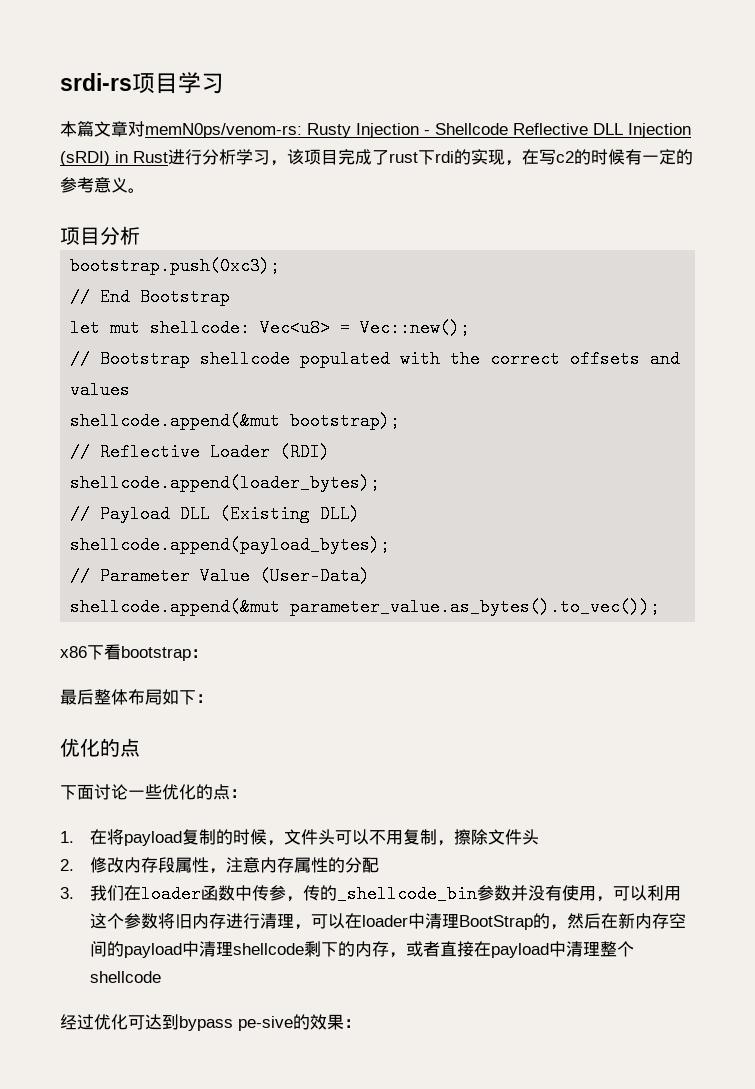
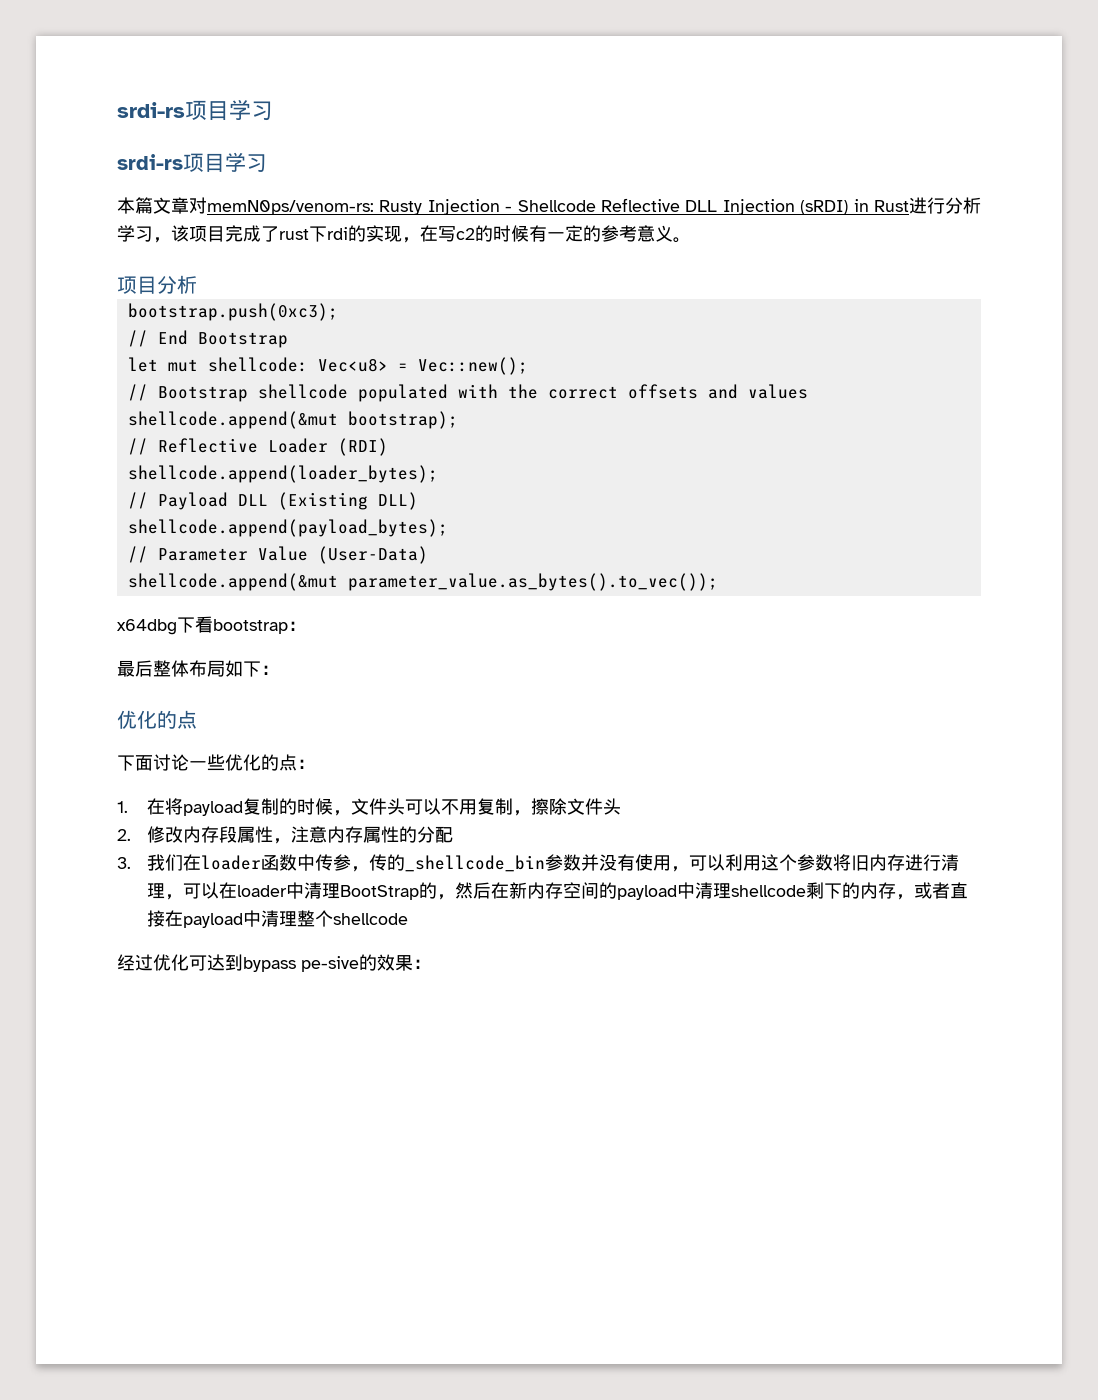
[60,72,224,94] srdi-rs项目学习 -> [117,100,273,121] [117,152,267,172] srdi-rs项目学习 // srdi-rs项目学习
[60,646,87,658] x86 -> [117,619,177,635] x64dbg

